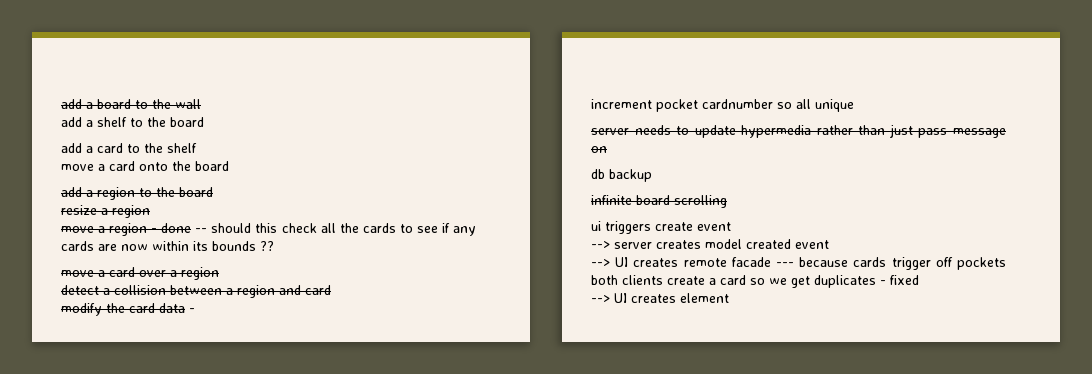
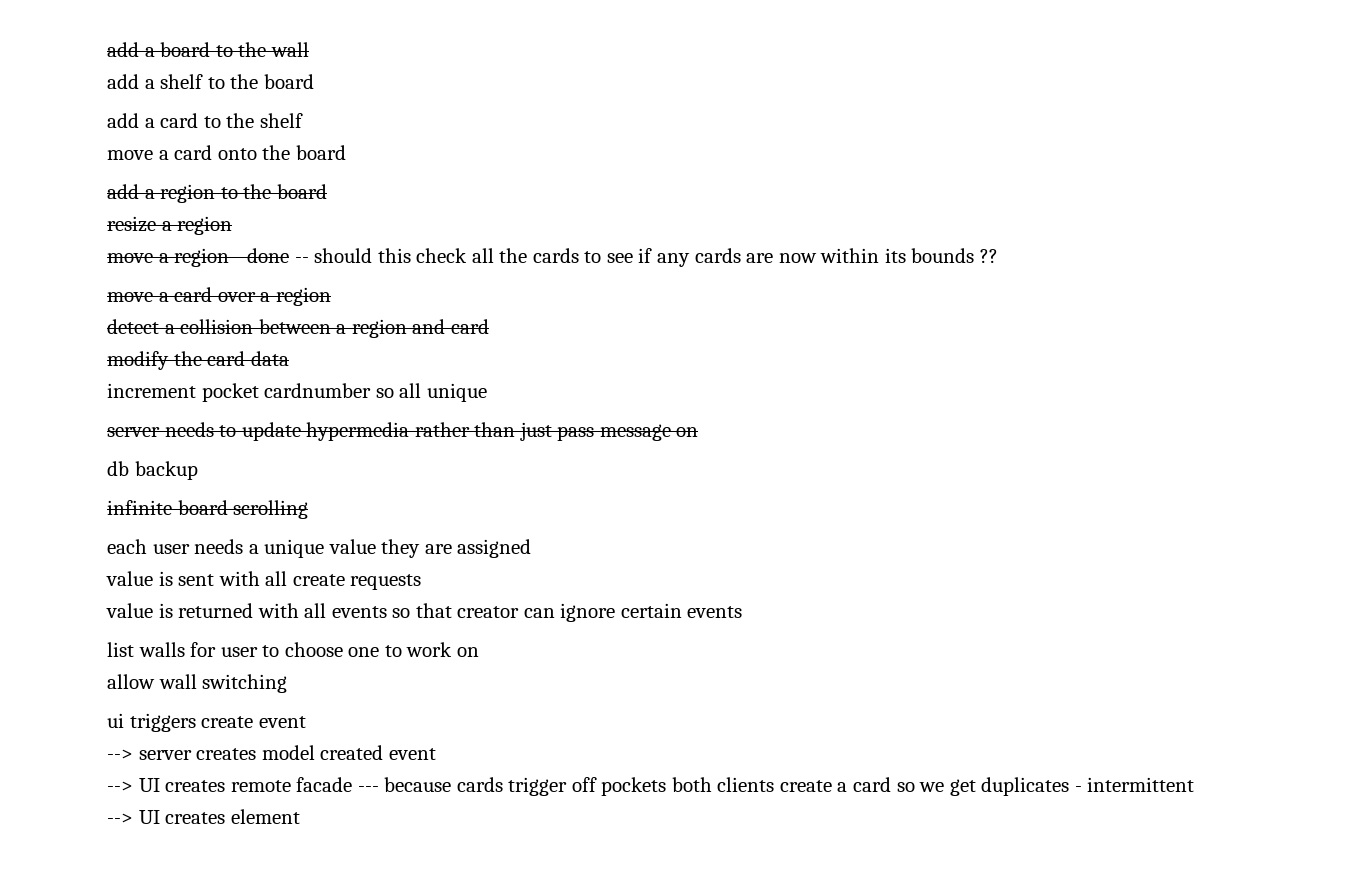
[189,308,195,313] - -> (289, 358) none
(727, 201) none -> [107,539,532,558] [106,571,422,590] [106,603,743,622] [107,642,479,657] [107,674,288,693] // each user needs a unique value they are assigned // value is sent with all create requests // value is returned with all events so that creator can ignore certain events // list walls for user to choose one to work on // allow wall switching
[890,275,919,285] fixed -> [1087,777,1195,792] intermittent

